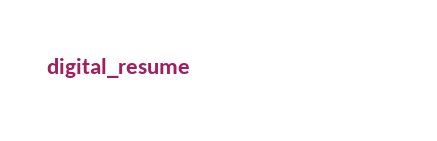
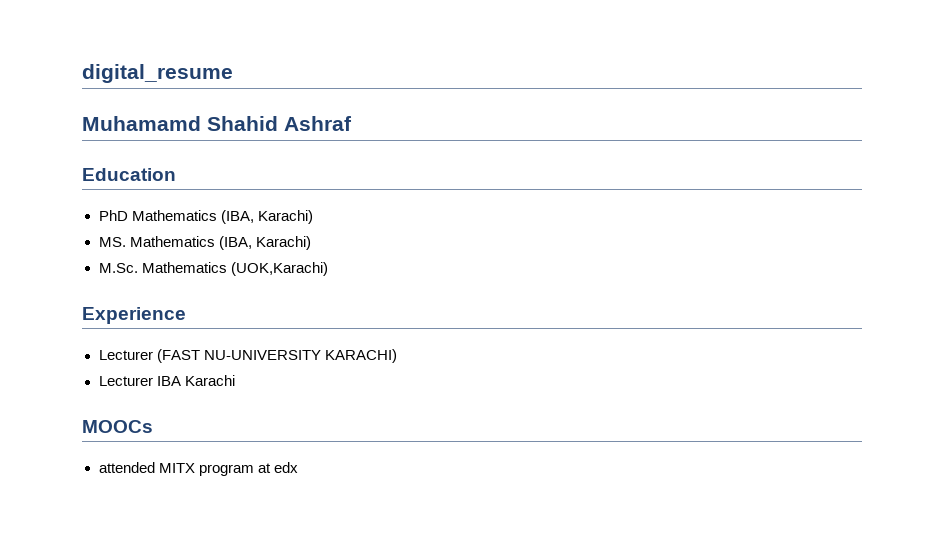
(190, 68) none -> [82,116,352,131] [82,168,176,181] [98,210,313,224] [98,236,311,250] [98,262,328,276] [82,307,186,324] [98,349,397,363] [98,375,235,386] [82,420,153,433] [98,462,298,476] // Muhamamd Shahid Ashraf // Education // PhD Mathematics (IBA, Karachi) // MS. Mathematics (IBA, Karachi) // M.Sc. Mathematics (UOK,Karachi) // Experience // Lecturer (FAST NU-UNIVERSITY KARACHI) // Lecturer IBA Karachi // MOOCs // attended MITX program at edx

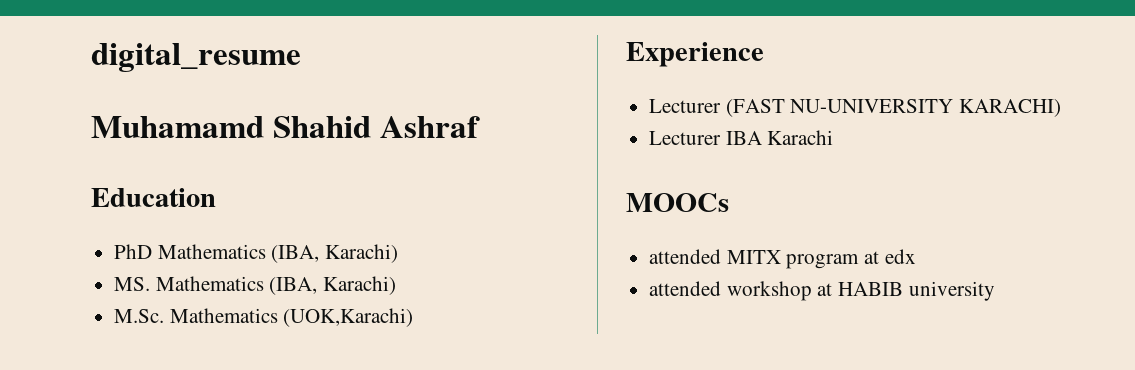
(298, 467) none -> [649,281,995,301] // attended workshop at HABIB university

